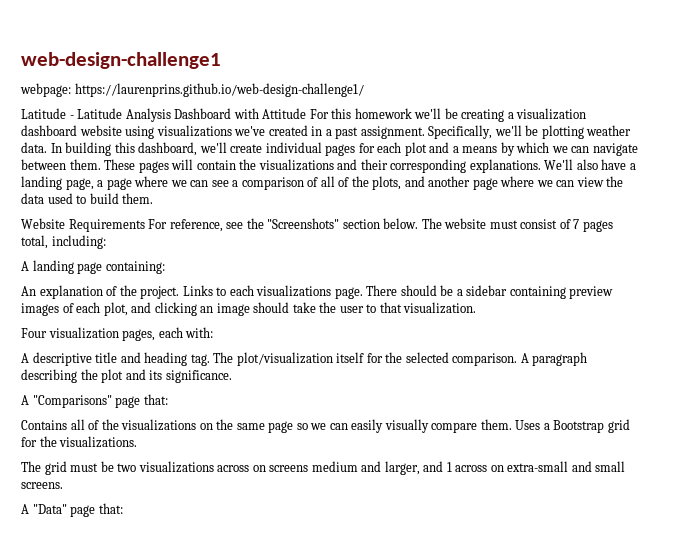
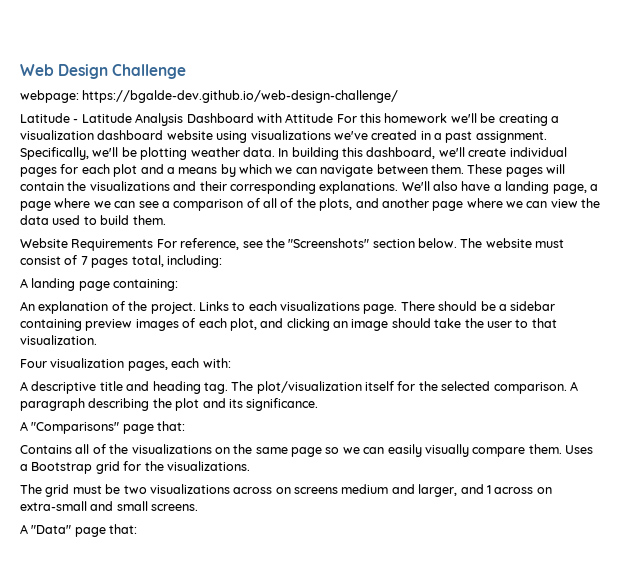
[21,52,221,69] web-design-challenge1 -> [20,64,187,79] Web Design Challenge
[74,83,364,97] https://laurenprins.github.io/web-design-challenge1/ -> [82,90,399,103] https://bgalde-dev.github.io/web-design-challenge/

